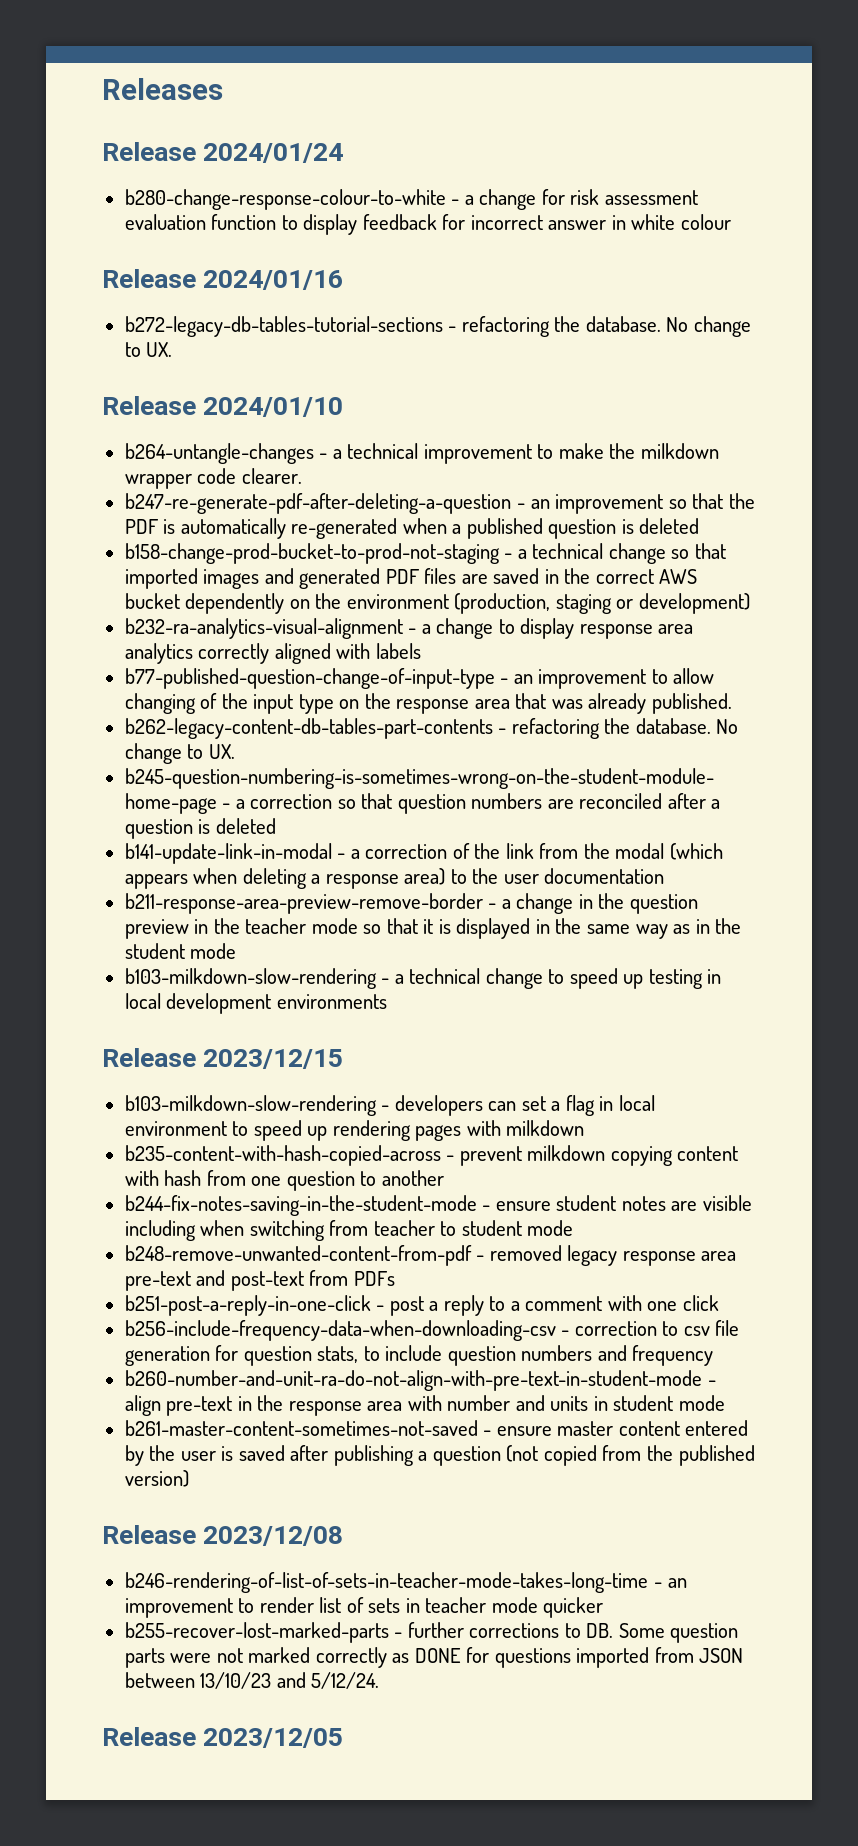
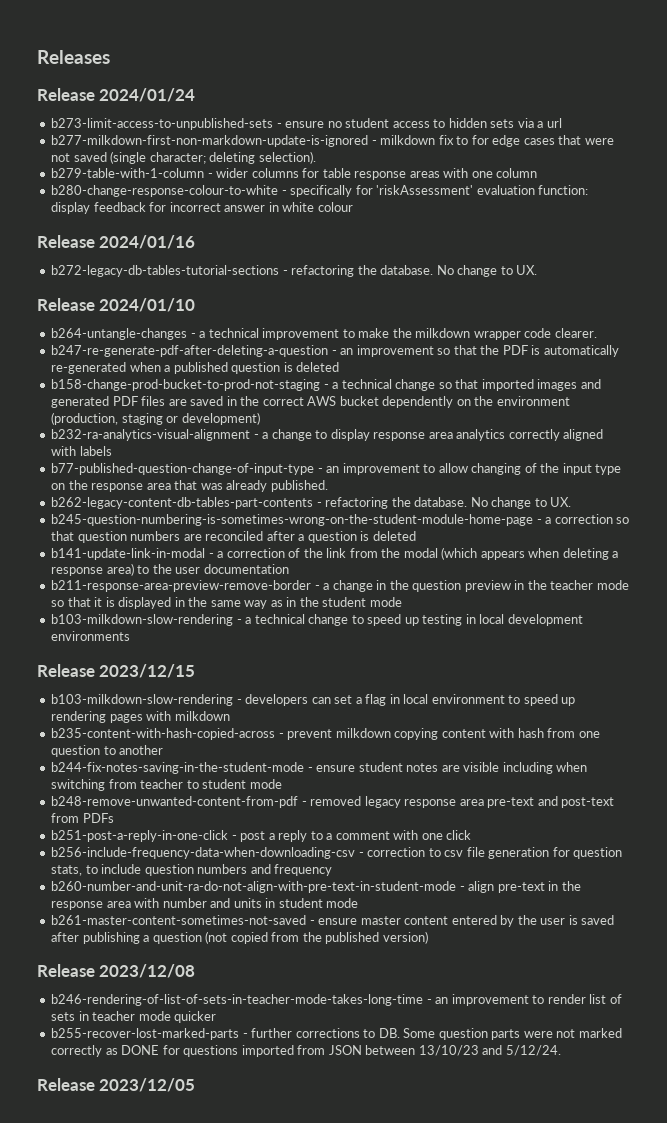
[124,189,698,210] [124,214,298,230] b280-change-response-colour-to-white - a change for risk assessment evaluation function to -> [51,118,562,130] [51,135,614,147] [51,151,316,164] [51,168,538,180] [51,185,589,197] b273-limit-access-to-unpublished-sets - ensure no student access to hidden sets via a url // b277-milkdown-first-non-markdown-update-is-ignored - milkdown fix to for edge cases that were not saved (single character; deleting selection). // b279-table-with-1-column - wider columns for table response areas with one column // b280-change-response-colour-to-white - specifically for 'riskAssessment' evaluation function:

